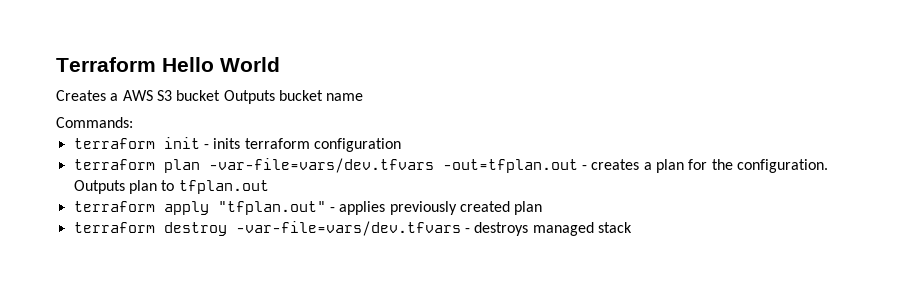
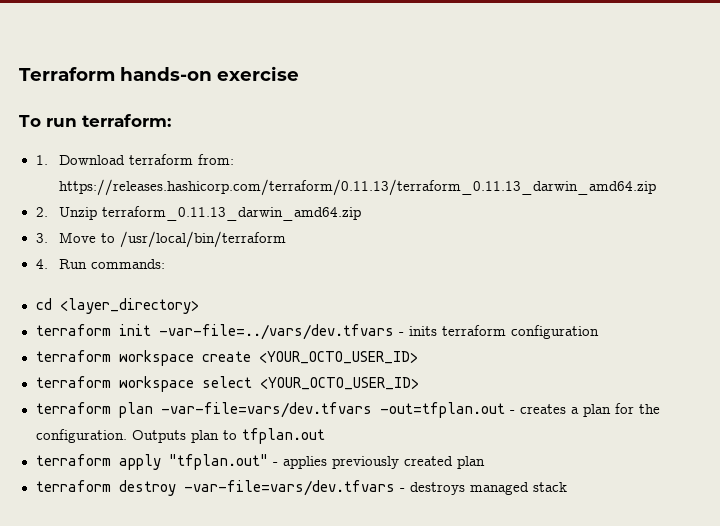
[162,57,280,72] [56,90,364,104] [56,117,133,128] Hello World // Creates a AWS S3 bucket Outputs bucket name // Commands: -> [120,66,299,81] [19,114,171,127] [35,154,235,165] [59,179,657,196] [35,206,362,221] [35,231,287,248] [35,259,166,269] [35,298,199,314] hands-on exercise // To run terraform: // 1. Download terraform from: https://releases.hashicorp.com/terraform/0.11.13/terraform_0.11.13_darwin_amd64.zip // 2. Unzip terraform_0.11.13_darwin_amd64.zip // 3. Move to /usr/local/bin/terraform // 4. Run commands: // cd <layer_directory>
(200, 143) none -> [158,324,394,340] -var-file=../vars/dev.tfvars
(401, 145) none -> [35,350,418,366] [35,376,419,392] // terraform workspace create <YOUR_OCTO_USER_ID> // terraform workspace select <YOUR_OCTO_USER_ID>

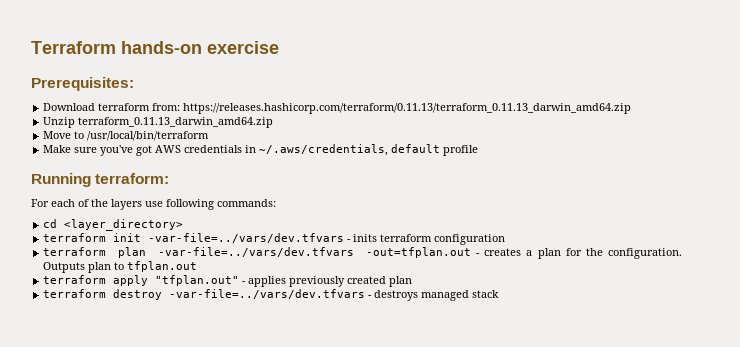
[19,114,171,127] [35,155,48,165] To run terraform: // 1. -> [31,77,134,91] Prerequisites: //
[35,207,48,217] 2. -> (632, 108) none
[35,233,48,243] 3. -> (274, 122) none
[35,259,88,269] 4. Run -> [43,144,479,156] [31,173,170,187] [31,199,214,210] Make sure you've got AWS credentials in ~/.aws/credentials, default profile // Running terraform: // For each of the layers use following
[35,350,418,366] [35,376,419,392] // terraform workspace create <YOUR_OCTO_USER_ID> // terraform workspace select <YOUR_OCTO_USER_ID> -> (506, 239) none
[160,402,372,418] -var-file=vars/dev.tfvars -> [158,247,355,257] -var-file=../vars/dev.tfvars
[183,480,395,496] -var-file=vars/dev.tfvars -> [169,289,366,299] -var-file=../vars/dev.tfvars

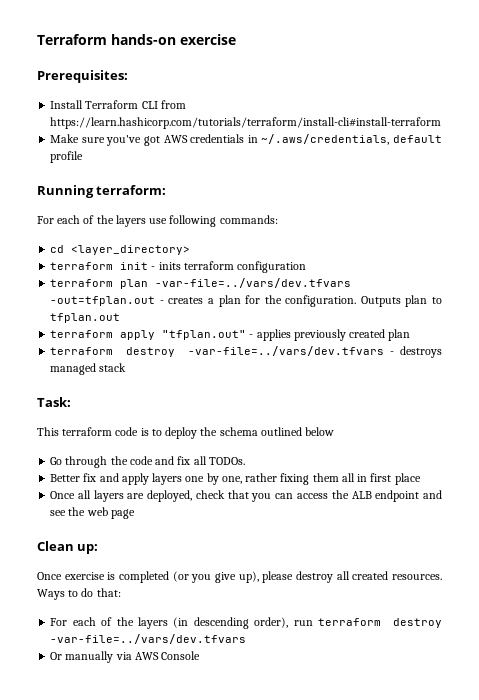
[43,103,632,114] [43,117,274,128] [43,131,210,141] Download terraform from: https://releases.hashicorp.com/terraform/0.11.13/terraform_0.11.13_darwin_amd64.zip // Unzip terraform_0.11.13_darwin_amd64.zip // Move to /usr/local/bin/terraform -> [50,100,186,109] [50,117,442,129] Install Terraform CLI from https://learn.hashicorp.com/tutorials/terraform/install-cli#install-terraform
[148,233,345,243] -var-file=../vars/dev.tfvars -> (149, 266) none
(500, 294) none -> [37,397,71,407] [37,427,335,439] [50,456,245,468] [50,473,421,485] [50,490,442,502] [50,507,135,519] [37,541,99,554] [37,571,442,583] [37,588,121,600] [50,617,442,629] [50,634,247,644] [50,651,201,663] // Task: // This terraform code is to deploy the schema outlined below // Go through the code and fix all TODOs. // Better fix and apply layers one by one, rather fixing them all in first place // Once all layers are deployed, check that you can access the ALB endpoint and see the web page // Clean up: // Once exercise is completed (or you give up), please destroy all created resources. Ways to do that: // For each of the layers (in descending order), run terraform destroy -var-file=../vars/dev.tfvars // Or manually via AWS Console

